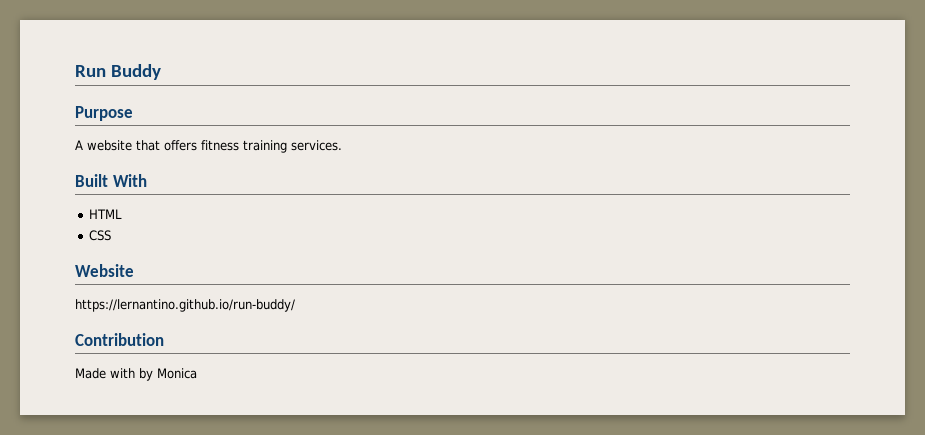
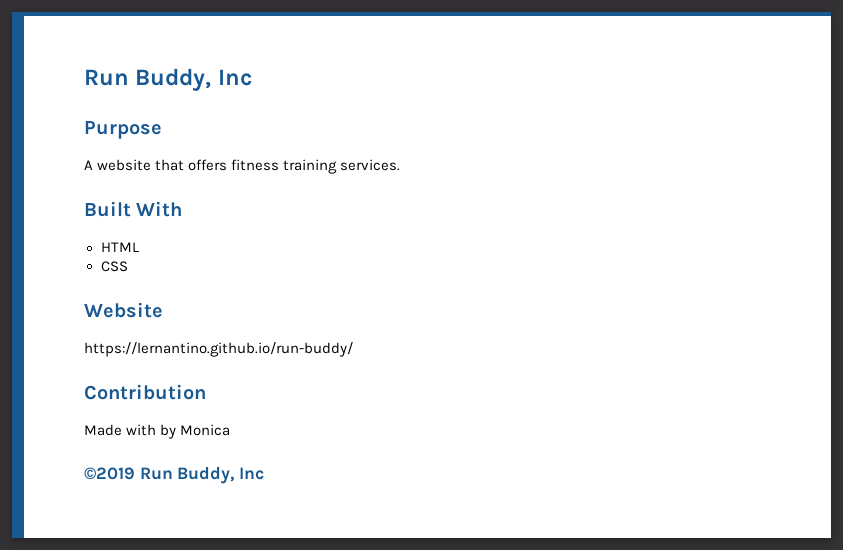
[75,64,161,80] Run Buddy -> [84,68,252,91] Run Buddy, Inc
(197, 373) none -> [84,467,265,484] // ©2019 Run Buddy, Inc

